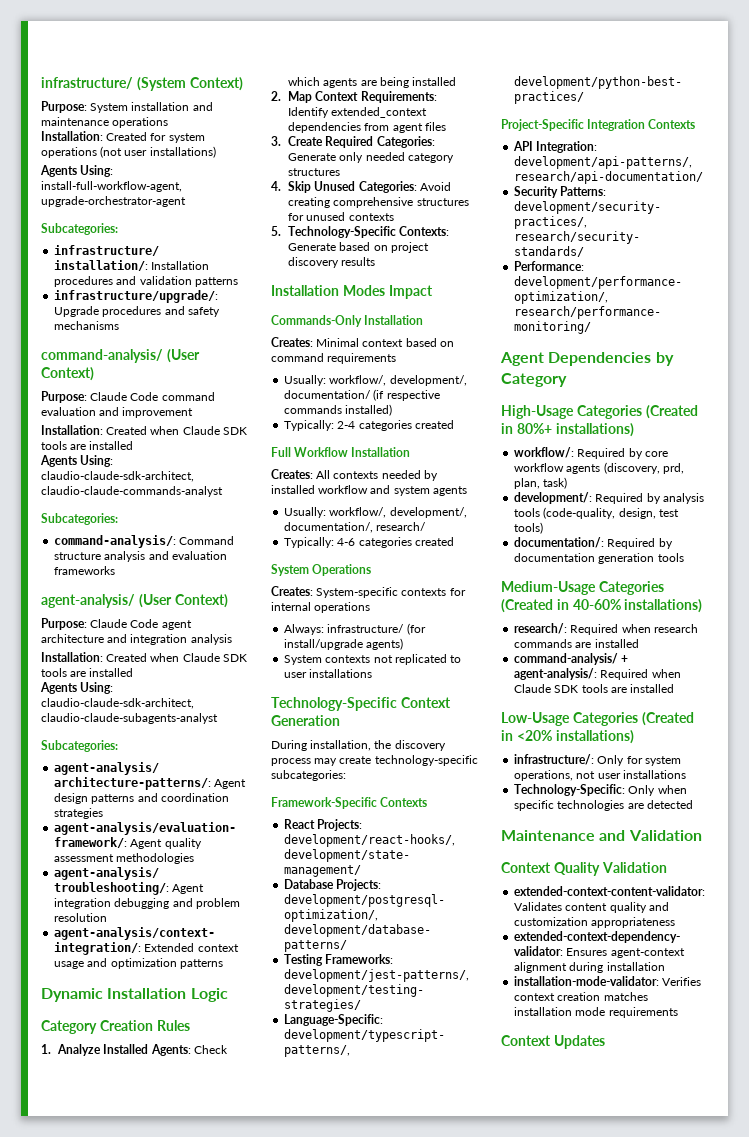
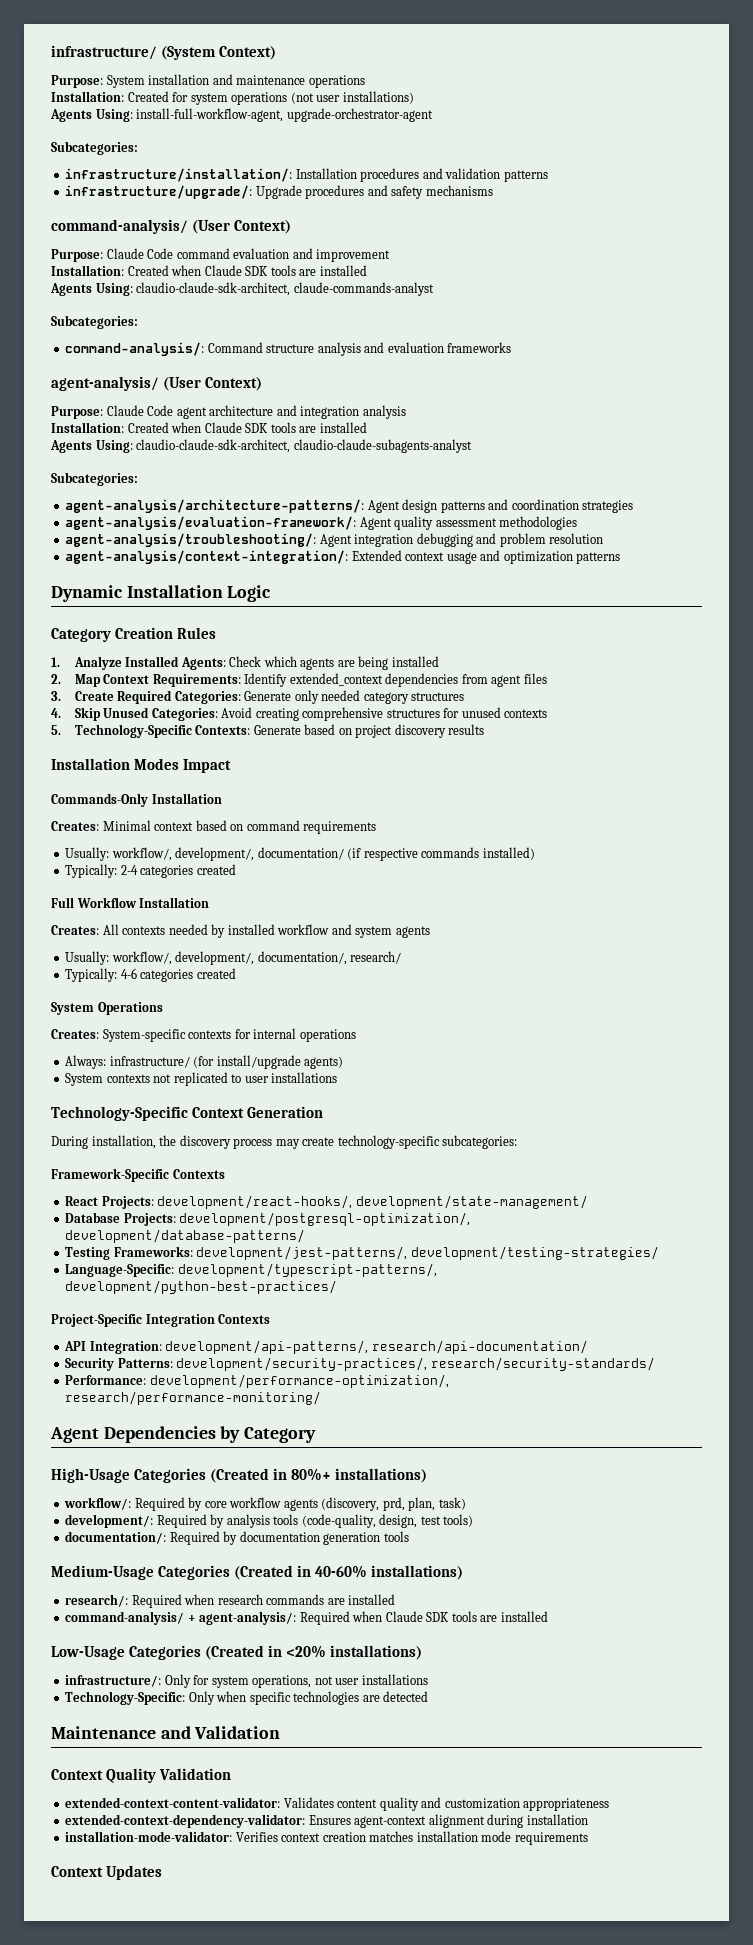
[41,486,223,497] claudio-claude-commands-analyst -> [293,282,434,296] claude-commands-analyst

